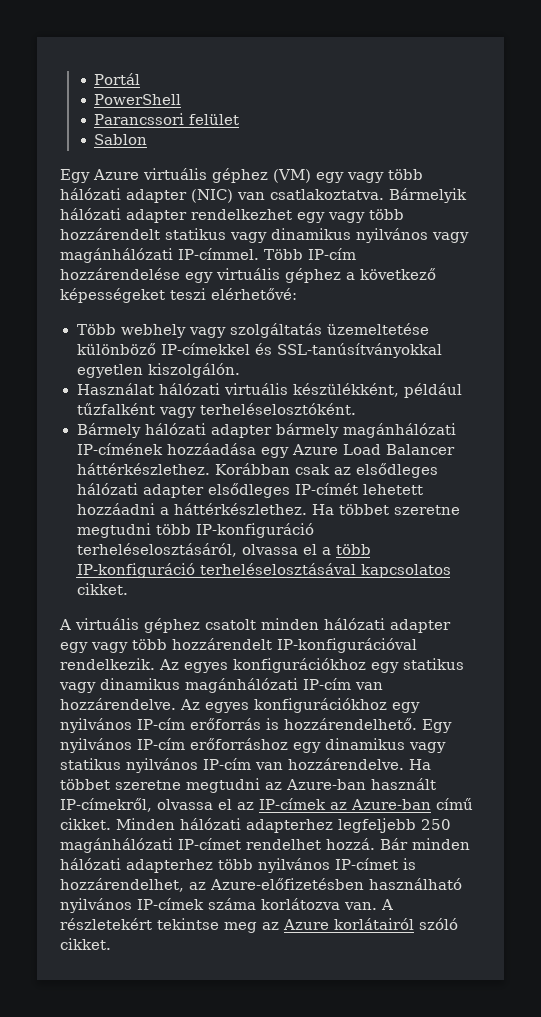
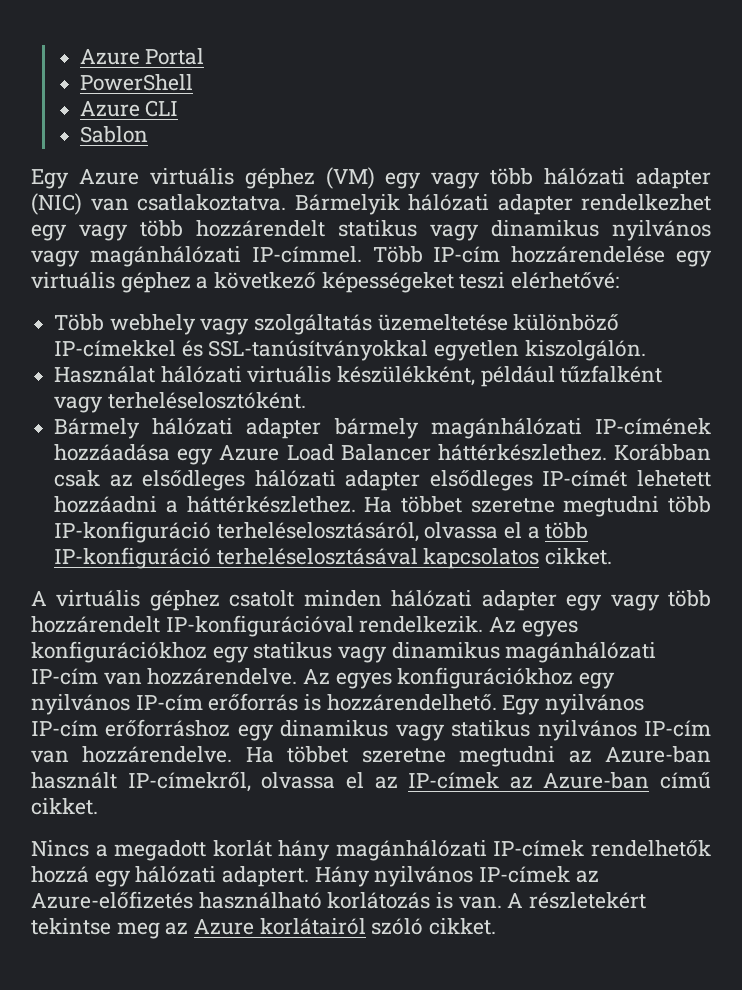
[94,73,141,85] Portál -> [79,48,205,65] Azure Portal
[94,113,240,125] Parancssori felület -> [79,100,179,117] Azure CLI
[116,818,451,833] [60,838,470,853] [60,858,416,873] [60,878,462,892] [60,898,340,913] Minden hálózati adapterhez legfeljebb 250 magánhálózati IP-címet rendelhet hozzá. Bár minden hálózati adapterhez több nyilvános IP-címet is hozzárendelhet, az Azure-előfizetésben használható nyilvános IP-címek száma korlátozva -> [31,840,711,861] [31,866,599,887] [31,891,454,909] // Nincs a megadott korlát hány magánhálózati IP-címek rendelhetők hozzá egy hálózati adaptert. Hány nyilvános IP-címek az Azure-előfizetés használható korlátozás is

